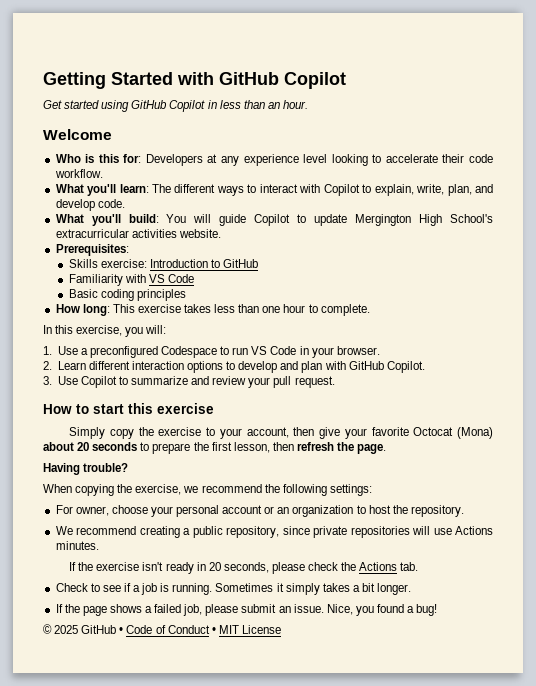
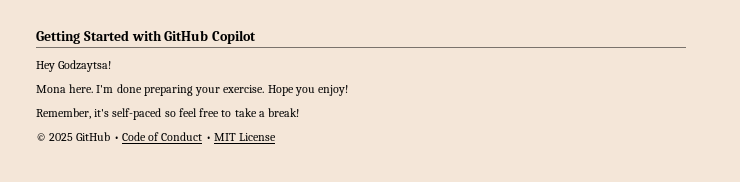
[43,100,308,112] [43,129,112,140] [55,154,494,166] [54,169,103,178] [55,184,493,196] [55,199,125,211] [55,214,493,226] [55,229,221,238] [55,244,129,256] [68,259,259,268] [68,274,194,286] [68,289,186,301] [55,304,370,316] [43,325,167,337] [43,346,380,358] [43,361,425,373] [43,376,335,388] [43,403,214,414] [69,427,493,439] [43,442,387,454] [43,463,129,475] [43,484,372,496] [55,505,464,517] [55,526,494,538] [55,541,99,550] [69,562,419,574] [55,583,412,595] [55,604,438,616] Get started using GitHub Copilot in less than an hour. // Welcome // Who is this for: Developers at any experience level looking to accelerate their code workflow. // What you'll learn: The different ways to interact with Copilot to explain, write, plan, and develop code. // What you'll build: You will guide Copilot to update Mergington High School's extracurricular activities website. // Prerequisites: // Skills exercise: Introduction to GitHub // Familiarity with VS Code // Basic coding principles // How long: This exercise takes less than one hour to complete. // In this exercise, you will: // 1. Use a preconfigured Codespace to run VS Code in your browser. // 2. Learn different interaction options to develop and plan with GitHub Copilot. // 3. Use Copilot to summarize and review your pull request. // How to start this exercise // Simply copy the exercise to your account, then give your favorite Octocat (Mona) about 20 seconds to prepare the first lesson, then refresh the page. // Having trouble? // When copying the exercise, we recommend the following settings: // For owner, choose your personal account or an organization to host the repository. // We recommend creating a public repository, since private repositories will use Actions minutes. // If the exercise isn't ready in 20 seconds, please check the Actions tab. // Check to see if a job is running. Sometimes it simply takes a bit longer. // If the page shows a failed job, please submit an issue. Nice, you found a bug! -> [36,60,112,72] [36,84,349,96] [36,108,300,120] Hey Godzaytsa! // Mona here. I'm done preparing your exercise. Hope you enjoy! // Remember, it's self-paced so feel free to take a break!

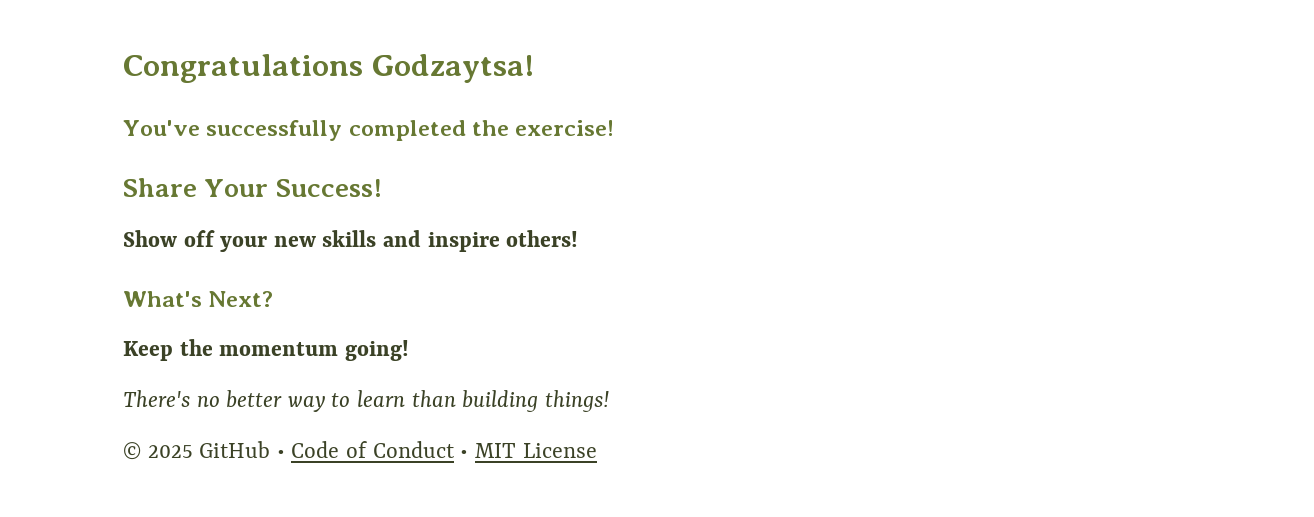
[36,30,257,44] [36,60,112,72] [36,84,349,96] [36,108,300,120] Getting Started with GitHub Copilot // Hey Godzaytsa! // Mona here. I'm done preparing your exercise. Hope you enjoy! // Remember, it's self-paced so feel free to take a break! -> [123,54,534,83] [123,120,615,141] [123,178,382,197] [123,230,579,252] [123,291,274,307] [123,339,409,361] [123,390,609,412] Congratulations Godzaytsa! // You've successfully completed the exercise! // Share Your Success! // Show off your new skills and inspire others! // What's Next? // Keep the momentum going! // There's no better way to learn than building things!

